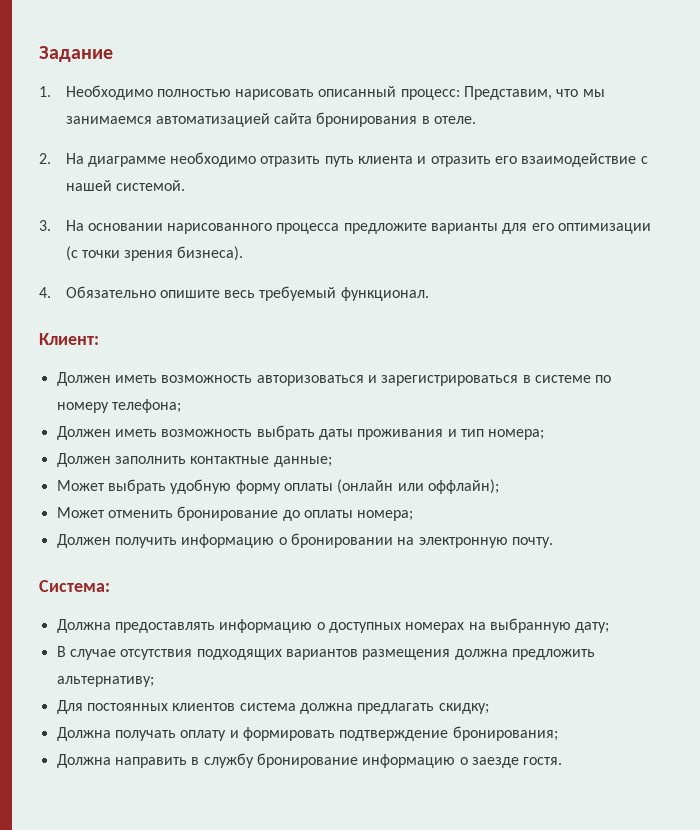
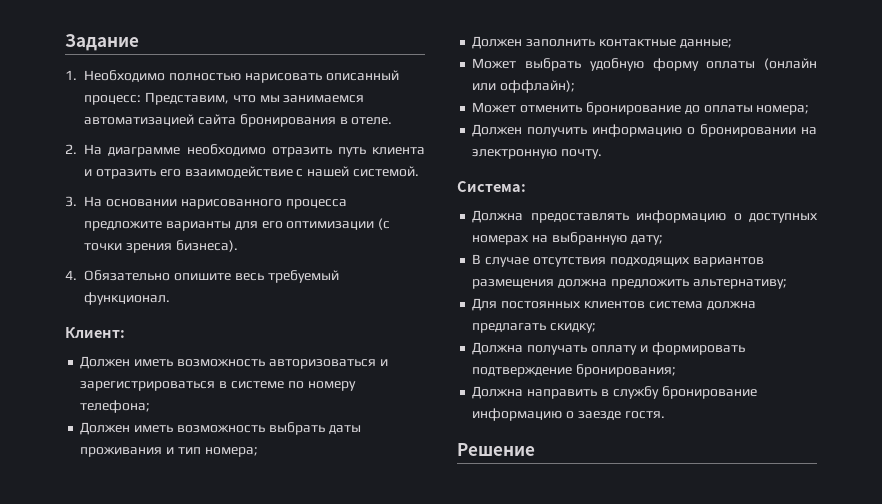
(563, 761) none -> [457,443,535,456] // Решение

